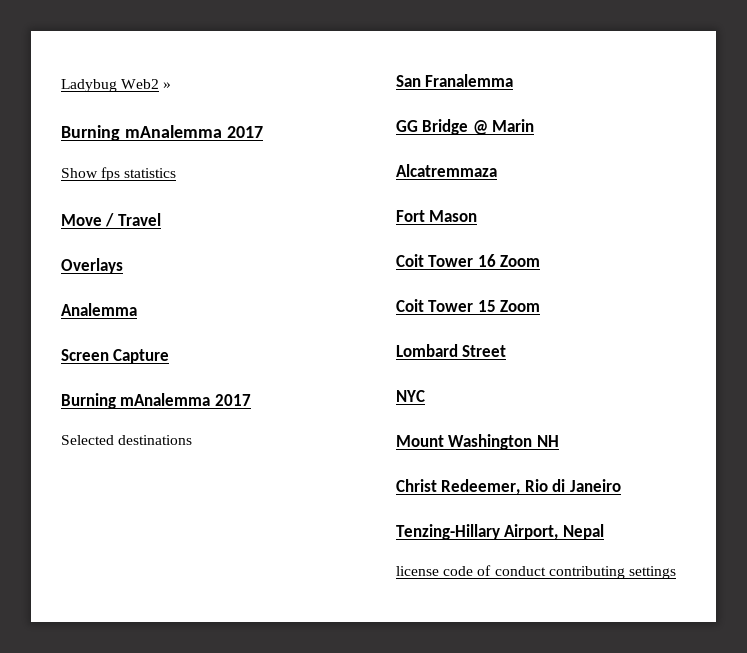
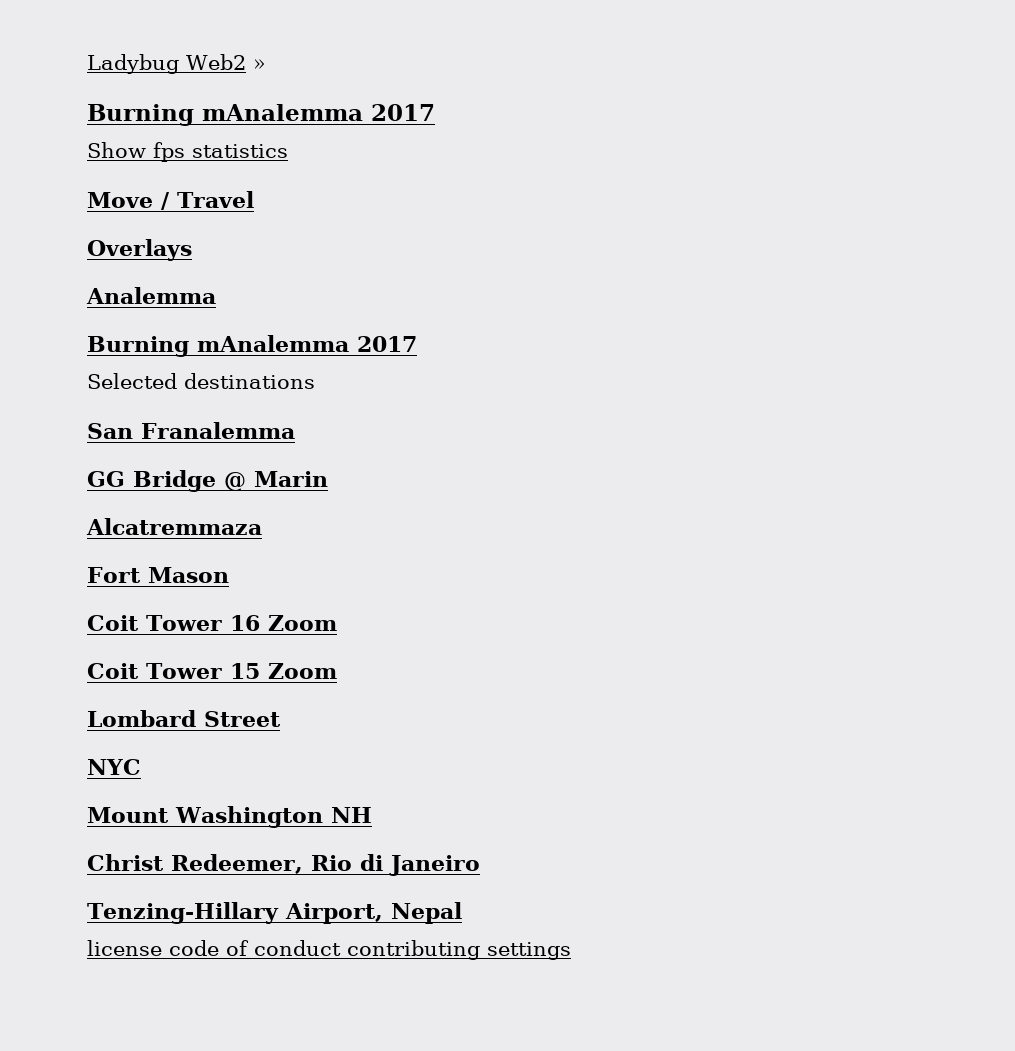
[61,349,170,364] // Screen Capture -> (216, 295) none

